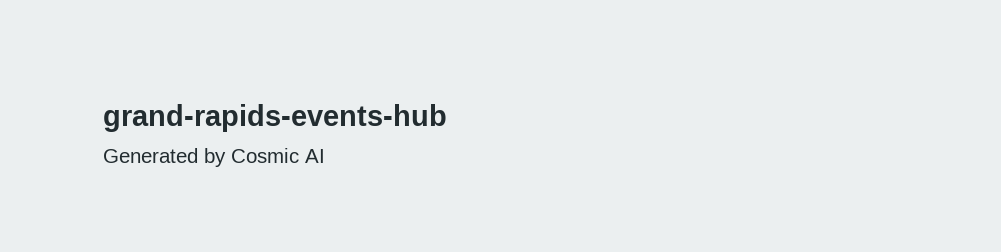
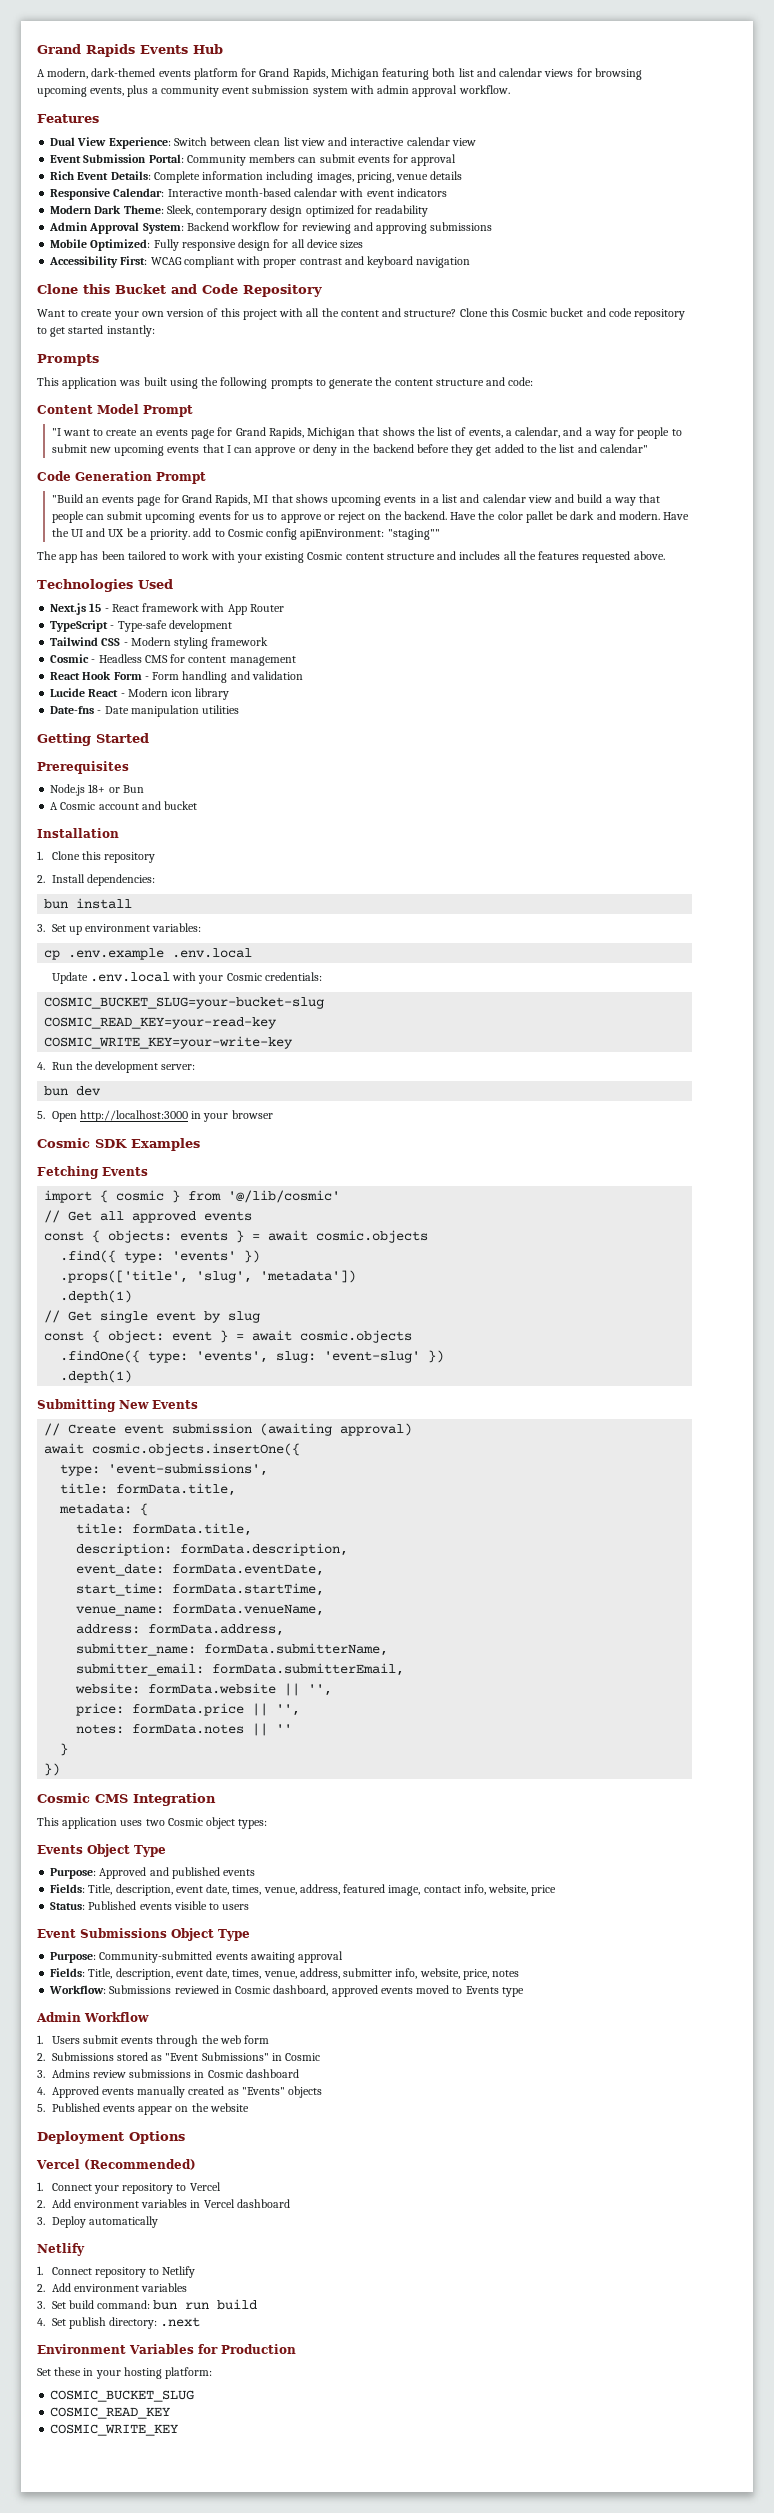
[103,104,447,132] [103,148,325,167] grand-rapids-events-hub // Generated by Cosmic AI -> [37,44,223,57] [37,68,642,80] [37,85,510,97] [37,114,99,123] [50,137,476,149] [50,154,457,166] [50,171,463,183] [50,188,447,200] [50,205,429,217] [49,222,493,234] [50,239,364,251] [49,256,471,268] [37,284,322,297] [37,308,686,320] [37,325,155,337] [37,354,99,366] [37,377,534,389] [37,404,193,417] [51,427,682,439] [51,444,648,456] [37,471,206,484] [51,494,661,506] [51,511,690,523] [51,528,440,540] [37,551,665,563] [37,579,173,592] [50,603,284,615] [50,620,232,632] [50,637,269,649] [50,654,296,666] [50,671,303,683] [50,688,230,700] [50,705,240,717] [37,733,149,746] [37,761,129,774] [50,784,144,796] [50,801,198,810] [37,828,119,838] [37,851,156,863] [37,874,155,886] [44,898,133,909] [37,923,202,935] [44,948,253,960] [51,972,322,984] [44,997,325,1009] [44,1017,278,1029] [44,1036,294,1049] [37,1061,196,1073] [44,1086,102,1096] [37,1110,273,1122] [37,1138,200,1151] [37,1166,148,1179] [44,1190,341,1203] [44,1210,253,1223] [44,1230,429,1243] [60,1250,261,1263] [60,1270,357,1283] [60,1290,133,1303] [44,1310,261,1323] [44,1330,413,1343] [60,1350,445,1363] [60,1370,133,1383] [37,1399,198,1412] [44,1423,413,1436] [44,1443,301,1456] [60,1463,269,1476] [60,1483,237,1496] [59,1503,149,1516] [76,1523,253,1536] [76,1543,349,1556] [76,1564,325,1576] [76,1583,325,1596] [76,1604,325,1616] [76,1624,285,1636] [76,1643,389,1656] [76,1663,405,1676] [75,1683,333,1696] [76,1703,301,1716] [76,1723,293,1736] [60,1743,69,1756] [44,1763,61,1776] [37,1793,216,1806] [37,1817,268,1829] [37,1844,166,1857] [50,1867,256,1879] [50,1884,557,1896] [50,1901,250,1910] [37,1928,250,1941] [50,1951,344,1963] [50,1968,520,1980] [49,1985,524,1997] [36,2012,149,2022] [37,2035,270,2047] [37,2052,321,2061] [37,2069,299,2078] [37,2086,323,2098] [37,2103,249,2115] [37,2131,185,2144] [36,2159,196,2170] [37,2182,221,2194] [37,2199,290,2208] [37,2216,158,2228] [37,2243,85,2256] [37,2266,196,2278] [37,2283,188,2292] [37,2299,258,2310] [37,2317,201,2329] [37,2344,296,2354] [37,2367,213,2379] [50,2390,195,2402] [50,2407,171,2419] [50,2424,179,2436] Grand Rapids Events Hub // A modern, dark-themed events platform for Grand Rapids, Michigan featuring both list and calendar views for browsing upcoming events, plus a community event submission system with admin approval workflow. // Features // Dual View Experience: Switch between clean list view and interactive calendar view // Event Submission Portal: Community members can submit events for approval // Rich Event Details: Complete information including images, pricing, venue details // Responsive Calendar: Interactive month-based calendar with event indicators // Modern Dark Theme: Sleek, contemporary design optimized for readability // Admin Approval System: Backend workflow for reviewing and approving submissions // Mobile Optimized: Fully responsive design for all device sizes // Accessibility First: WCAG compliant with proper contrast and keyboard navigation // Clone this Bucket and Code Repository // Want to create your own version of this project with all the content and structure? Clone this Cosmic bucket and code repository to get started instantly: // Prompts // This application was built using the following prompts to generate the content structure and code: // Content Model Prompt // "I want to create an events page for Grand Rapids, Michigan that shows the list of events, a calendar, and a way for people to submit new upcoming events that I can approve or deny in the backend before they get added to the list and calendar" // Code Generation Prompt // "Build an events page for Grand Rapids, MI that shows upcoming events in a list and calendar view and build a way that people can submit upcoming events for us to approve or reject on the backend. Have the color pallet be dark and modern. Have the UI and UX be a priority. add to Cosmic config apiEnvironment: "staging"" // The app has been tailored to work with your existing Cosmic content structure and includes all the features requested above. // Technologies Used // Next.js 15 - React framework with App Router // TypeScript - Type-safe development // Tailwind CSS - Modern styling framework // Cosmic - Headless CMS for content management // React Hook Form - Form handling and validation // Lucide React - Modern icon library // Date-fns - Date manipulation utilities // Getting Started // Prerequisites // Node.js 18+ or Bun // A Cosmic account and bucket // Installation // 1. Clone this repository // 2. Install dependencies: // bun install // 3. Set up environment variables: // cp .env.example .env.local // Update .env.local with your Cosmic credentials: // COSMIC_BUCKET_SLUG=your-bucket-slug // COSMIC_READ_KEY=your-read-key // COSMIC_WRITE_KEY=your-write-key // 4. Run the development server: // bun dev // 5. Open http://localhost:3000 in your browser // Cosmic SDK Examples // Fetching Events // import { cosmic } from '@/lib/cosmic' // // Get all approved events // const { objects: events } = await cosmic.objects // .find({ type: 'events' }) // .props(['title', 'slug', 'metadata']) // .depth(1) // // Get single event by slug // const { object: event } = await cosmic.objects // .findOne({ type: 'events', slug: 'event-slug' }) // .depth(1) // Submitting New Events // // Create event submission (awaiting approval) // await cosmic.objects.insertOne({ // type: 'event-submissions', // title: formData.title, // metadata: { // title: formData.title, // description: formData.description, // event_date: formData.eventDate, // start_time: formData.startTime, // venue_name: formData.venueName, // address: formData.address, // submitter_name: formData.submitterName, // submitter_email: formData.submitterEmail, // website: formData.website || '', // price: formData.price || '', // notes: formData.notes || '' // } // }) // Cosmic CMS Integration // This application uses two Cosmic object types: // Events Object Type // Purpose: Approved and published events // Fields: Title, description, event date, times, venue, address, featured image, contact info, website, price // Status: Published events visible to users // Event Submissions Object Type // Purpose: Community-submitted events awaiting approval // Fields: Title, description, event date, times, venue, address, submitter info, website, price, notes // Workflow: Submissions reviewed in Cosmic dashboard, approved events moved to Events type // Admin Workflow // 1. Users submit events through the web form // 2. Submissions stored as "Event Submissions" in Cosmic // 3. Admins review submissions in Cosmic dashboard // 4. Approved events manually created as "Events" objects // 5. Published events appear on the website // Deployment Options // Vercel (Recommended) // 1. Connect your repository to Vercel // 2. Add environment variables in Vercel dashboard // 3. Deploy automatically // Netlify // 1. Connect repository to Netlify // 2. Add environment variables // 3. Set build command: bun run build // 4. Set publish directory: .next // Environment Variables for Production // Set these in your hosting platform: // COSMIC_BUCKET_SLUG // COSMIC_READ_KEY // COSMIC_WRITE_KEY

